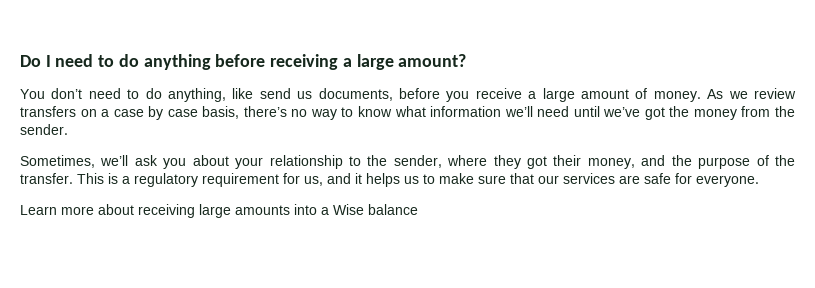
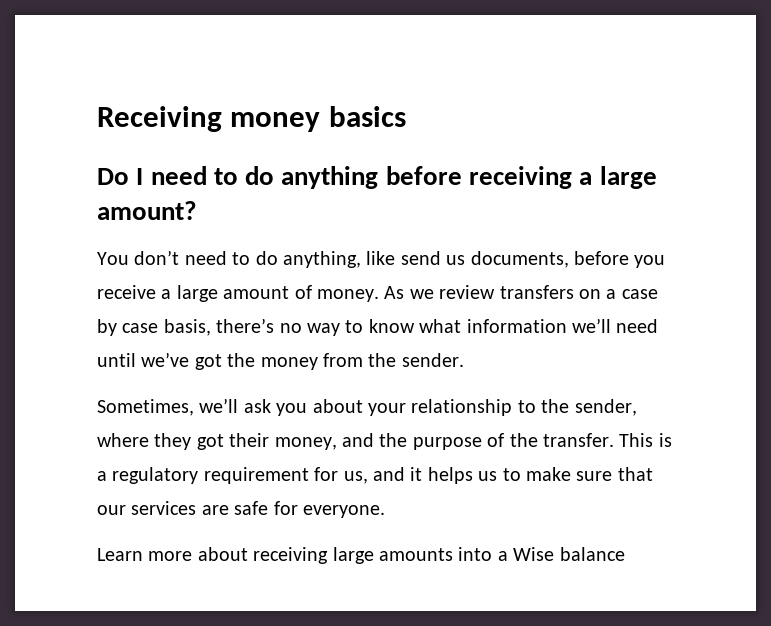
(20, 61) none -> [97,106,406,132] Receiving money basics //

